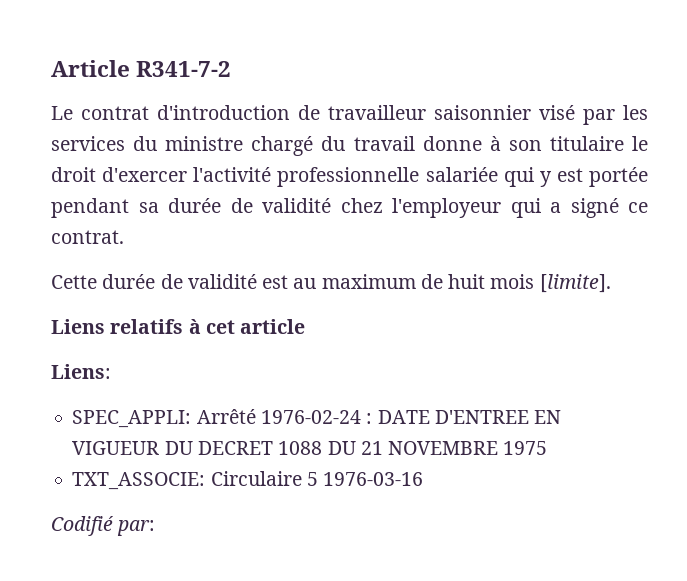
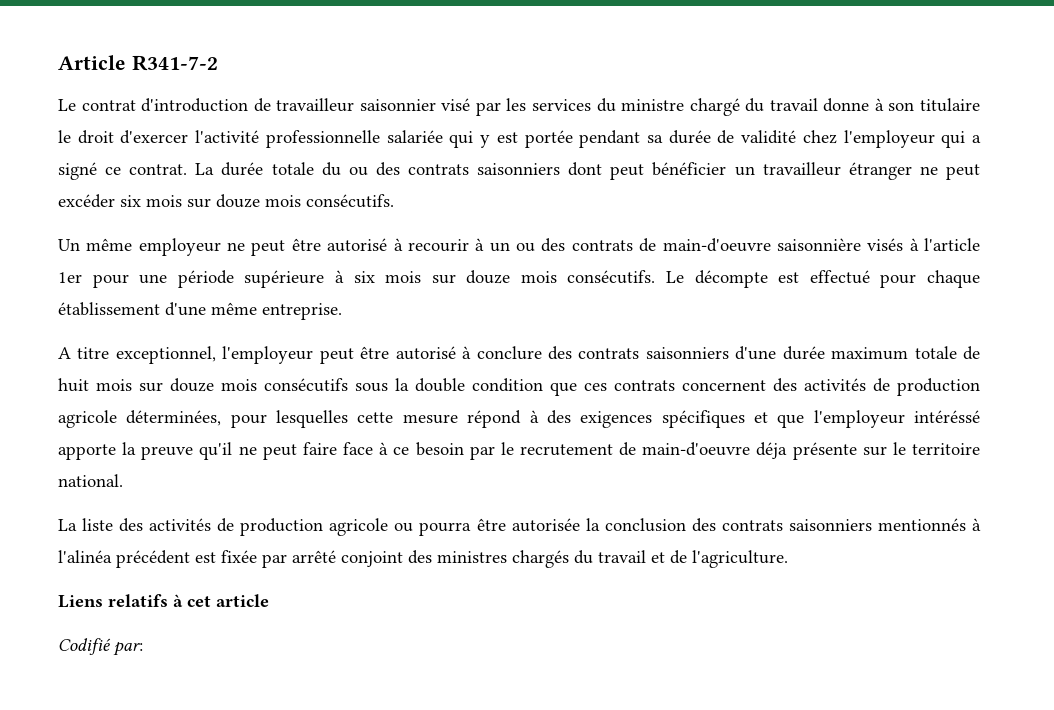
[51,274,611,293] // Cette durée de validité est au maximum de huit mois [limite]. -> [195,162,980,180] [58,194,394,208] [58,238,980,256] [58,270,980,288] [58,302,342,320] [58,346,980,364] [58,378,980,396] [58,410,980,428] [58,442,980,460] [58,474,123,487] [58,518,981,536] [58,550,788,568] La durée totale du ou des contrats saisonniers dont peut bénéficier un travailleur étranger ne peut excéder six mois sur douze mois consécutifs. // Un même employeur ne peut être autorisé à recourir à un ou des contrats de main-d'oeuvre saisonnière visés à l'article 1er pour une période supérieure à six mois sur douze mois consécutifs. Le décompte est effectué pour chaque établissement d'une même entreprise. // A titre exceptionnel, l'employeur peut être autorisé à conclure des contrats saisonniers d'une durée maximum totale de huit mois sur douze mois consécutifs sous la double condition que ces contrats concernent des activités de production agricole déterminées, pour lesquelles cette mesure répond à des exigences spécifiques et que l'employeur intéréssé apporte la preuve qu'il ne peut faire face à ce besoin par le recrutement de main-d'oeuvre déja présente sur le territoire national. // La liste des activités de production agricole ou pourra être autorisée la conclusion des contrats saisonniers mentionnés à l'alinéa précédent est fixée par arrêté conjoint des ministres chargés du travail et de l'agriculture.
[51,364,111,379] [72,409,562,428] [72,441,548,455] [72,471,424,490] // Liens: // SPEC_APPLI: Arrêté 1976-02-24 : DATE D'ENTREE EN VIGUEUR DU DECRET 1088 DU 21 NOVEMBRE 1975 // TXT_ASSOCIE: Circulaire 5 1976-03-16 -> (269, 600) none

